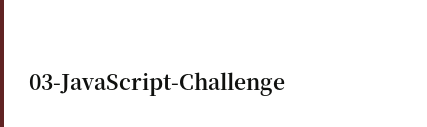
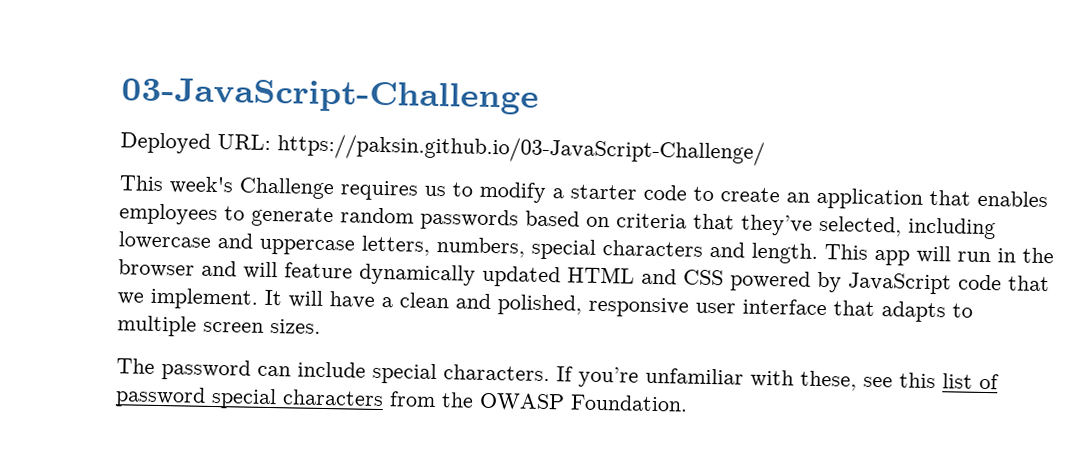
(285, 84) none -> [120,132,765,166] [119,175,1048,210] [119,203,996,240] [118,231,1054,266] [118,259,1050,295] [117,287,973,323] [117,315,321,337] [116,358,999,391] [115,386,688,412] // Deployed URL: https://paksin.github.io/03-JavaScript-Challenge/ // This week's Challenge requires us to modify a starter code to create an application that enables employees to generate random passwords based on criteria that they’ve selected, including lowercase and uppercase letters, numbers, special characters and length. This app will run in the browser and will feature dynamically updated HTML and CSS powered by JavaScript code that we implement. It will have a clean and polished, responsive user interface that adapts to multiple screen sizes. // The password can include special characters. If you’re unfamiliar with these, see this list of password special characters from the OWASP Foundation.

